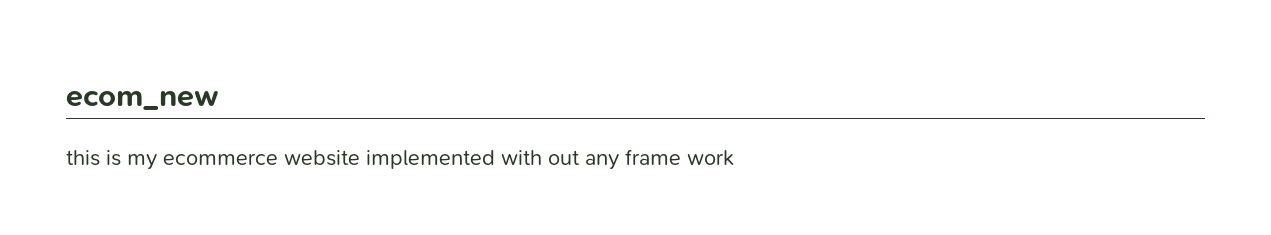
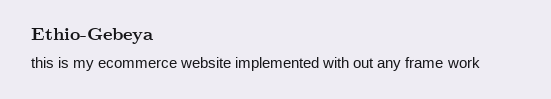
[66,91,219,110] ecom_new -> [31,28,154,44] Ethio-Gebeya

